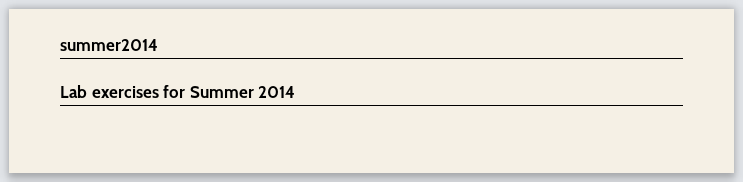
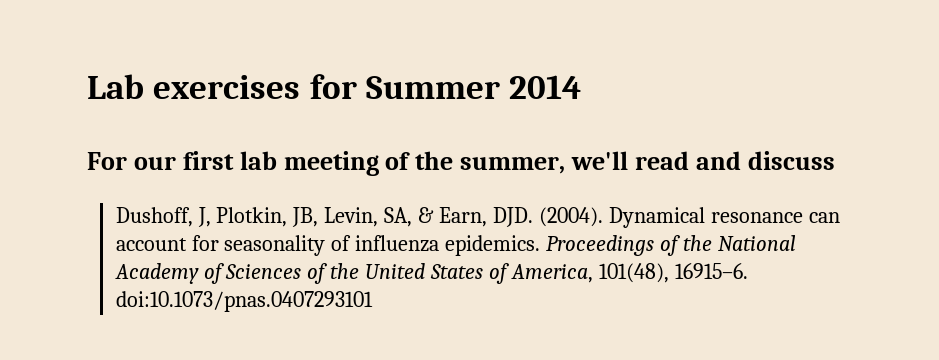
[60,39,158,51] summer2014 // -> (87, 86) none
(296, 92) none -> [87,151,835,176] [115,207,840,228] [115,235,797,256] [114,263,748,284] [115,291,373,312] // For our first lab meeting of the summer, we'll read and discuss // Dushoff, J, Plotkin, JB, Levin, SA, & Earn, DJD. (2004). Dynamical resonance can account for seasonality of influenza epidemics. Proceedings of the National Academy of Sciences of the United States of America, 101(48), 16915–6. doi:10.1073/pnas.0407293101

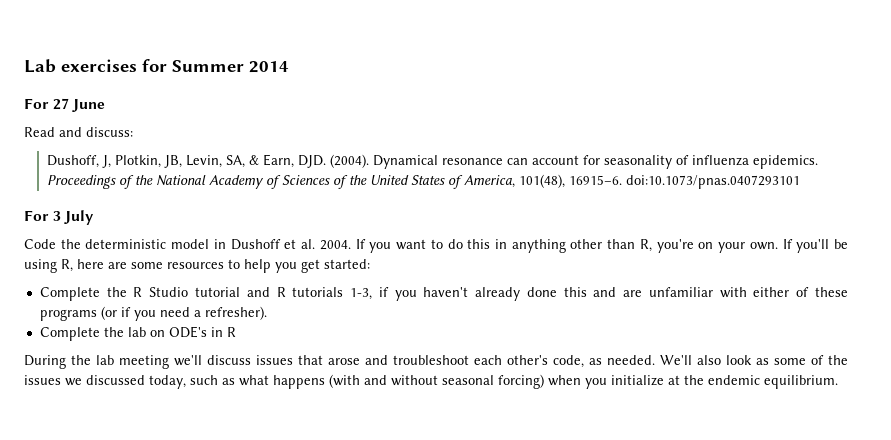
[133,151,835,176] our first lab meeting of the summer, we'll read and discuss -> [53,98,106,112] [24,127,133,137] 27 June // Read and discuss:
(373, 301) none -> [24,210,95,225] [24,239,849,253] [24,259,370,273] [39,287,849,301] [39,306,267,321] [39,326,236,341] [24,355,848,369] [24,374,838,389] // For 3 July // Code the deterministic model in Dushoff et al. 2004. If you want to do this in anything other than R, you're on your own. If you'll be using R, here are some resources to help you get started: // Complete the R Studio tutorial and R tutorials 1-3, if you haven't already done this and are unfamiliar with either of these programs (or if you need a refresher). // Complete the lab on ODE's in R // During the lab meeting we'll discuss issues that arose and troubleshoot each other's code, as needed. We'll also look as some of the issues we discussed today, such as what happens (with and without seasonal forcing) when you initialize at the endemic equilibrium.

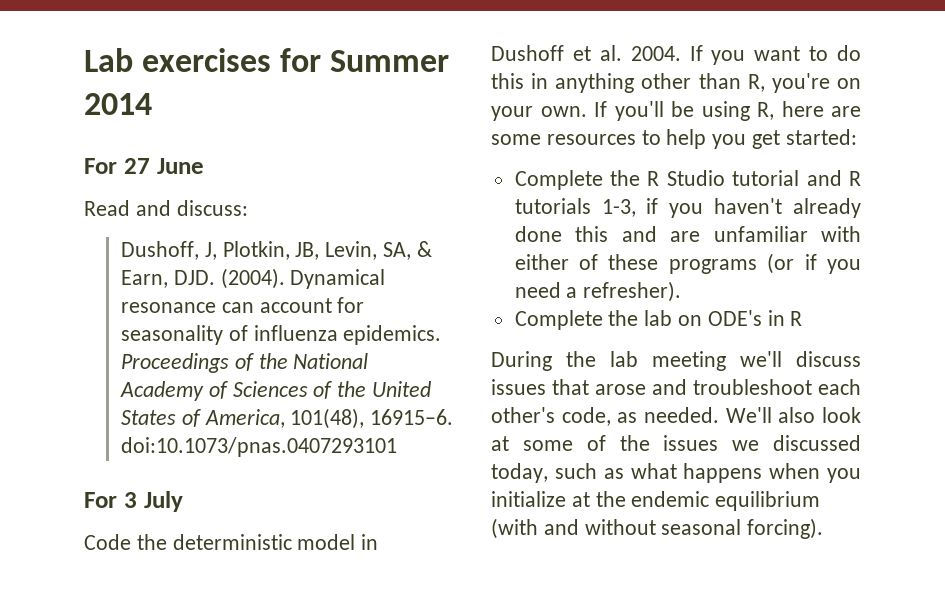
[756,358,769,365] as -> [491,436,509,451] at
[329,374,544,389] (with and without seasonal forcing) -> (763, 473) none
[764,375,838,389] equilibrium. -> [715,491,821,511] [491,518,824,539] equilibrium (with and without seasonal forcing).

